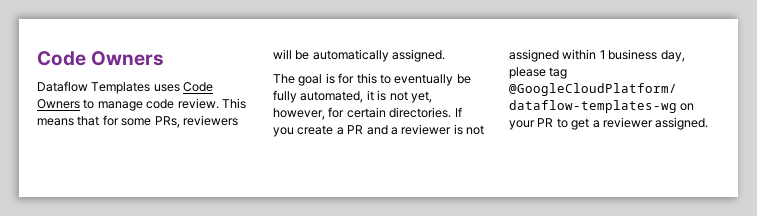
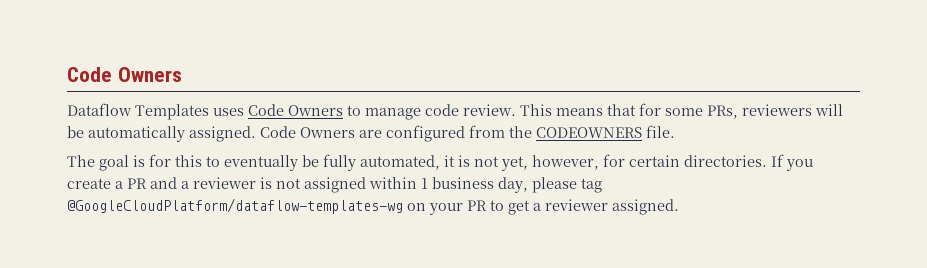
(446, 55) none -> [260,125,675,142] Code Owners are configured from the CODEOWNERS file.

